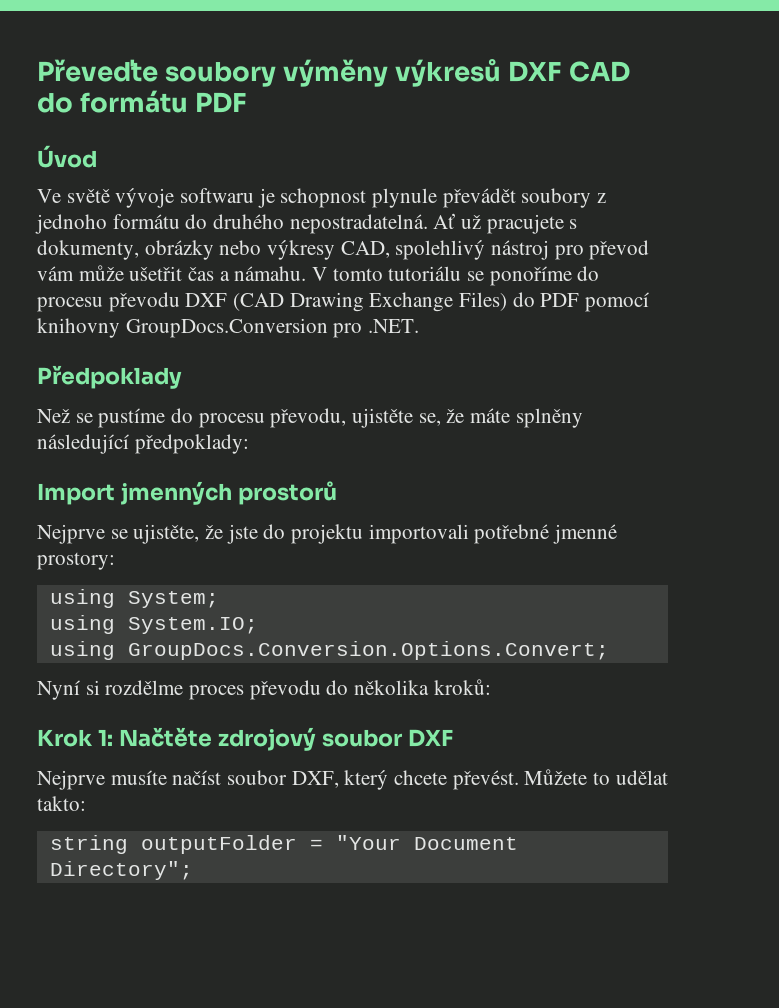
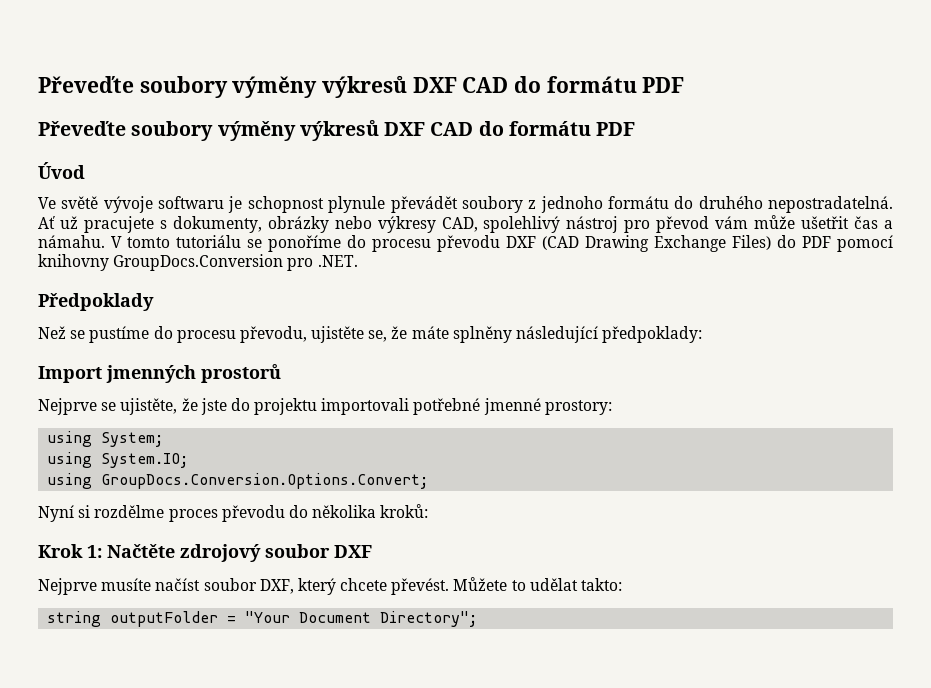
[37,59,631,87] [37,90,248,113] Převeďte soubory výměny výkresů DXF CAD do formátu PDF -> [38,75,685,98] [38,119,636,141] Převeďte soubory výměny výkresů DXF CAD do formátu PDF // Převeďte soubory výměny výkresů DXF CAD do formátu PDF

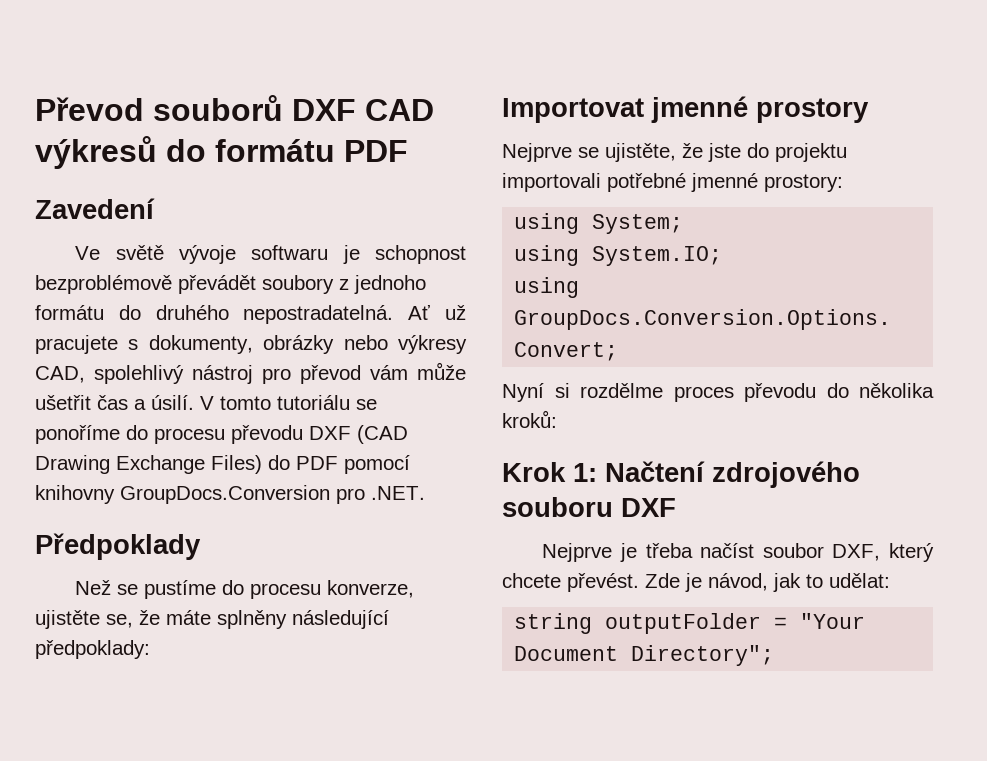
[38,75,685,98] [38,119,636,141] [38,162,85,179] Převeďte soubory výměny výkresů DXF CAD do formátu PDF // Převeďte soubory výměny výkresů DXF CAD do formátu PDF // Úvod -> [35,95,434,121] [35,136,408,169] [35,198,155,219] Převod souborů DXF CAD výkresů do formátu PDF // Zavedení
[328,196,386,213] plynule -> [35,275,172,294] bezproblémově
[38,235,105,248] námahu. -> [151,395,194,410] úsilí.
[239,326,307,343] převodu, -> [327,580,415,598] konverze,
[38,364,281,383] Import jmenných prostorů -> [502,96,869,123] Importovat jmenné prostory
[107,544,330,562] Načtěte zdrojový soubor -> [605,461,860,488] [502,497,613,517] Načtení zdrojového souboru
[101,578,152,591] musíte -> [620,543,693,562] je třeba
[453,577,623,591] Můžete to udělat takto: -> [645,573,890,592] Zde je návod, jak to udělat:

